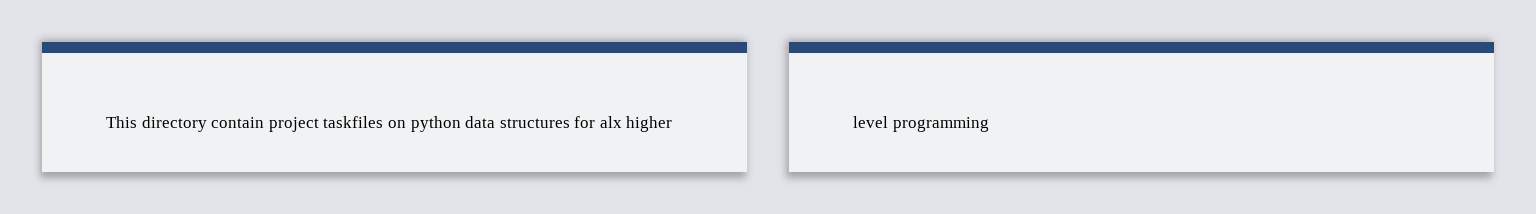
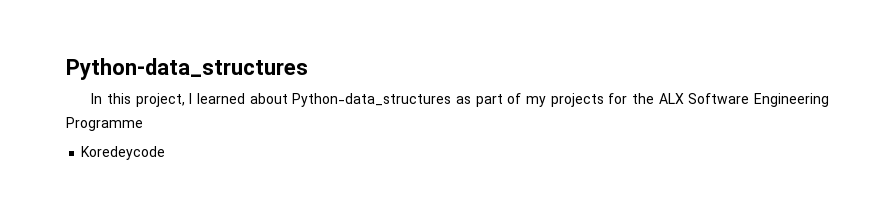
[106,116,989,132] This directory contain project taskfiles on python data structures for alx higher level programming -> [66,58,308,80] [91,93,829,107] [66,117,143,131] [81,146,166,160] Python-data_structures // In this project, I learned about Python-data_structures as part of my projects for the ALX Software Engineering Programme // Koredeycode

